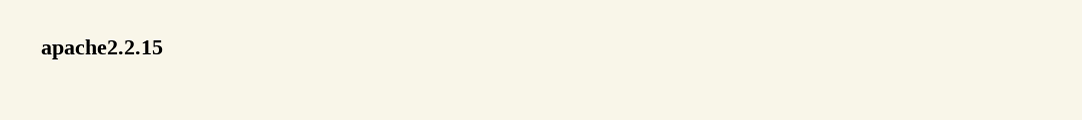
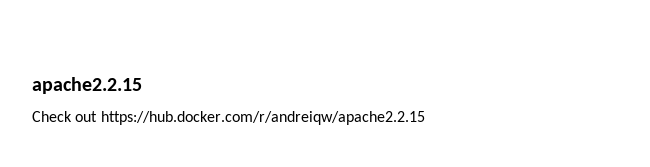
(163, 49) none -> [32,111,425,125] // Check out https://hub.docker.com/r/andreiqw/apache2.2.15

